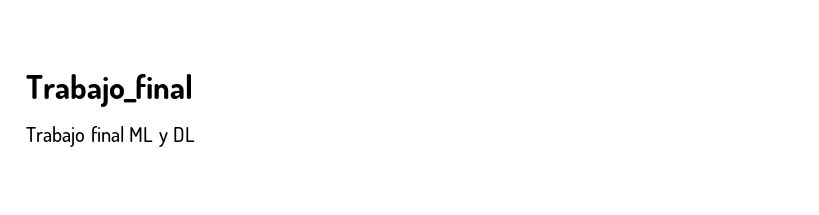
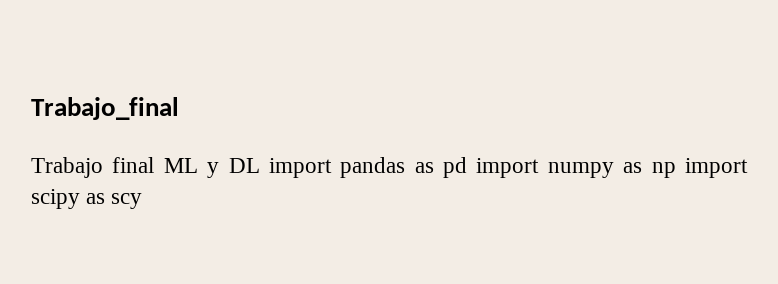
(196, 134) none -> [268,157,748,178] [31,189,143,209] import pandas as pd import numpy as np import scipy as scy

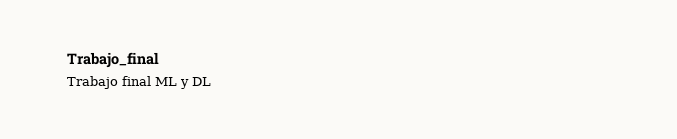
[268,157,748,178] [31,189,143,209] import pandas as pd import numpy as np import scipy as scy -> (211, 81) none

